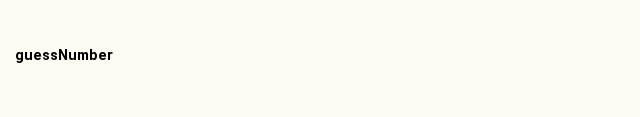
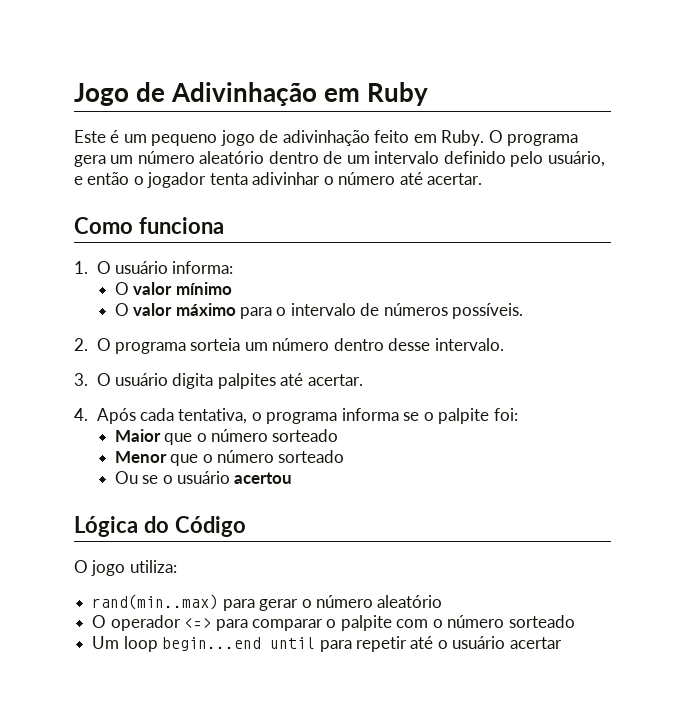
[15,49,113,63] guessNumber -> [74,82,429,106] [74,130,579,146] [74,151,605,167] [74,172,483,188] [74,217,224,234] [74,261,234,274] [114,282,232,295] [114,303,524,319] [74,338,504,354] [74,373,363,389] [74,408,518,424] [114,429,339,445] [114,450,345,466] [114,471,293,484] [74,516,246,537] [74,560,177,576] [92,594,443,611] [92,615,575,631] [92,636,562,652] Jogo de Adivinhação em Ruby // Este é um pequeno jogo de adivinhação feito em Ruby. O programa gera um número aleatório dentro de um intervalo definido pelo usuário, e então o jogador tenta adivinhar o número até acertar. // Como funciona // 1. O usuário informa: // O valor mínimo // O valor máximo para o intervalo de números possíveis. // 2. O programa sorteia um número dentro desse intervalo. // 3. O usuário digita palpites até acertar. // 4. Após cada tentativa, o programa informa se o palpite foi: // Maior que o número sorteado // Menor que o número sorteado // Ou se o usuário acertou // Lógica do Código // O jogo utiliza: // rand(min..max) para gerar o número aleatório // O operador <=> para comparar o palpite com o número sorteado // Um loop begin...end until para repetir até o usuário acertar

